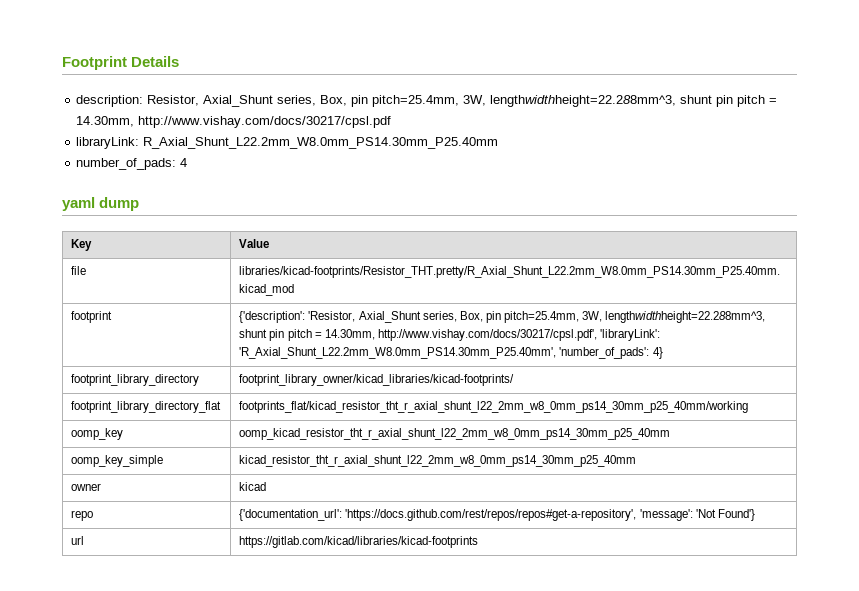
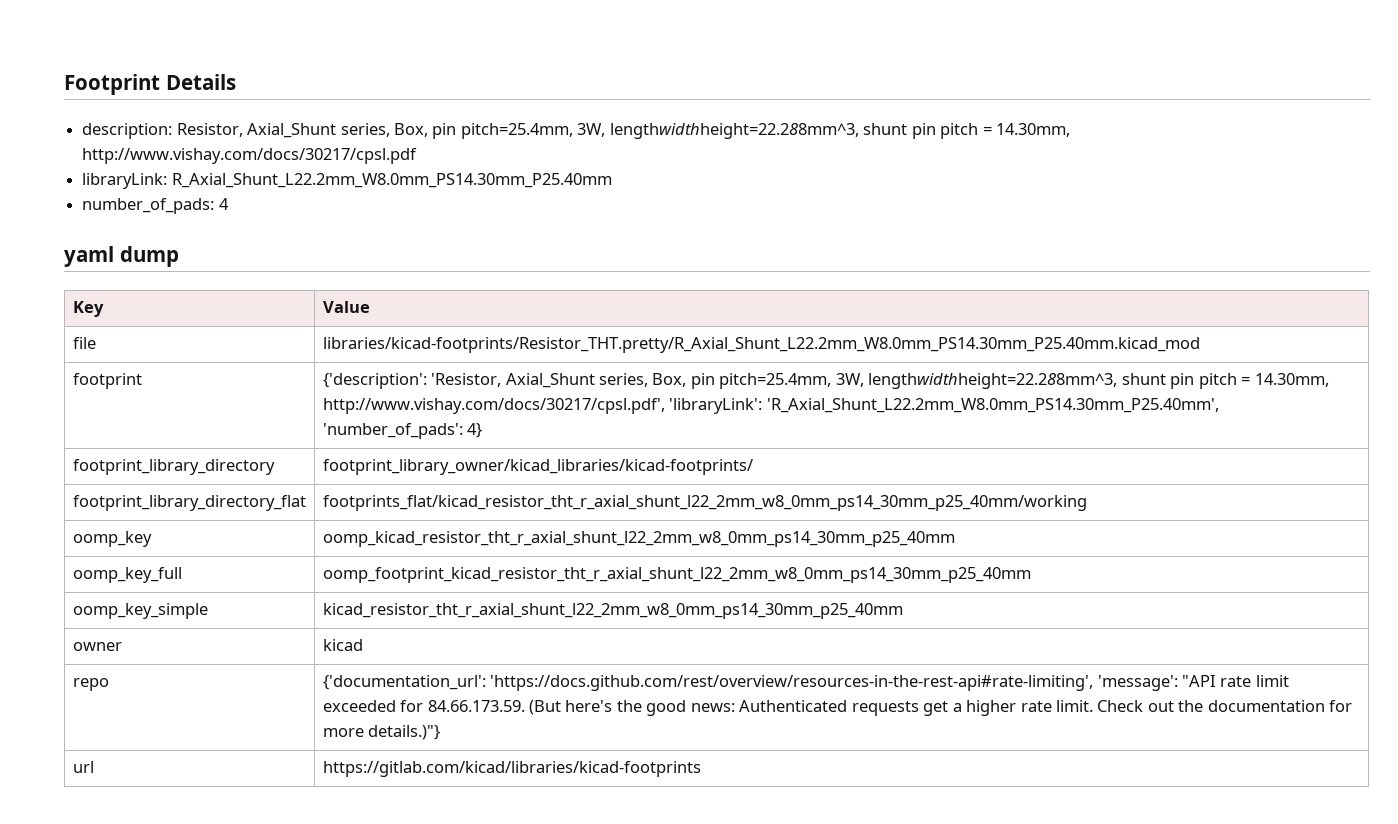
(671, 434) none -> [72,567,182,583] [322,567,1031,583] // oomp_key_full | oomp_footprint_kicad_resistor_tht_r_axial_shunt_l22_2mm_w8_0mm_ps14_30mm_p25_40mm
[345,509,755,521] 'https://docs.github.com/rest/repos/repos#get-a-repository', 'message': 'Not Found'} -> [490,675,1289,691] [322,700,1353,716] [322,725,441,740] 'https://docs.github.com/rest/overview/resources-in-the-rest-api#rate-limiting', 'message': "API rate limit exceeded for 84.66.173.59. (But here's the good news: Authenticated requests get a higher rate limit. Check out the documentation for more details.)"}

